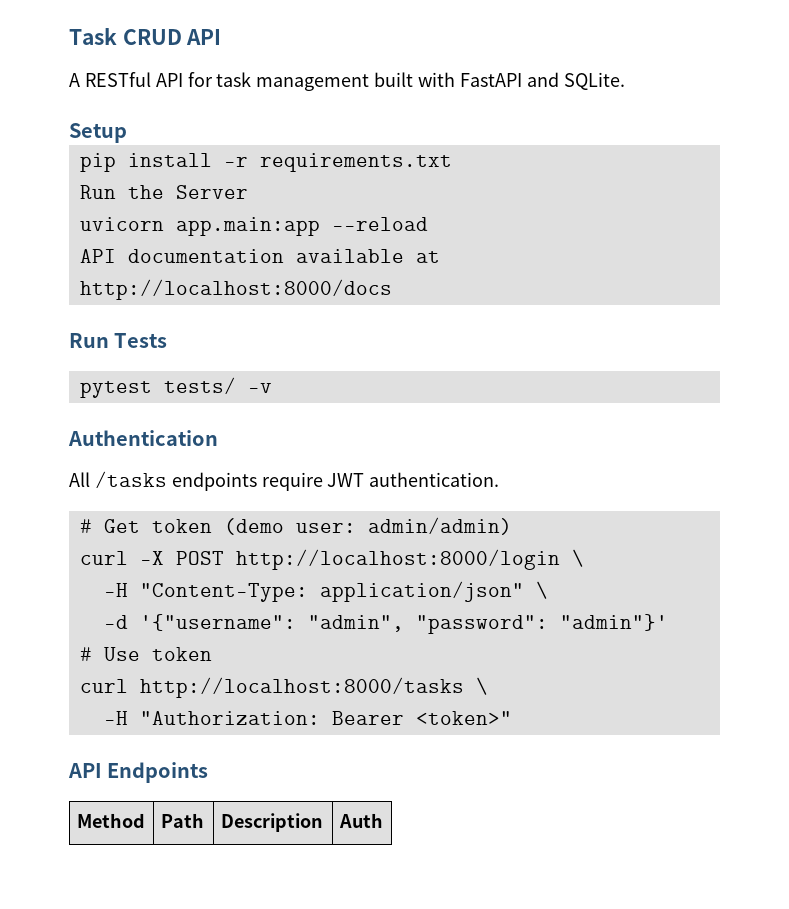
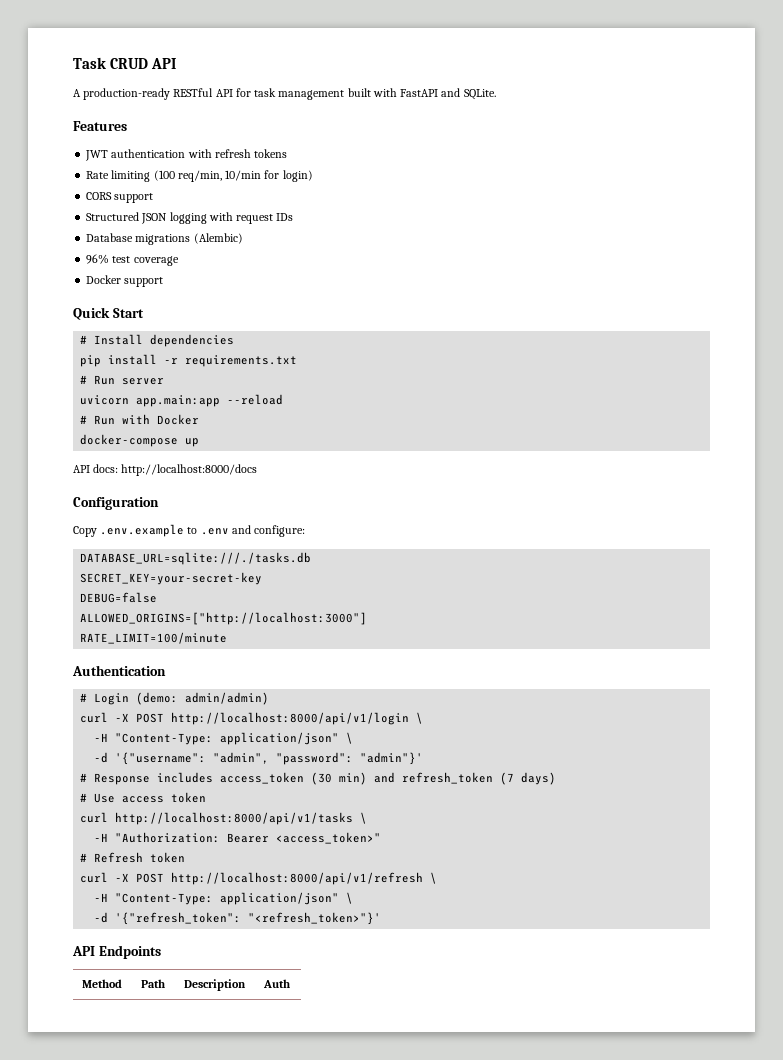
(80, 80) none -> [83,88,171,100] production-ready
[69,123,127,143] Setup -> [73,121,127,131] [85,149,288,161] [86,170,313,182] [86,192,154,203] [86,212,294,224] [86,233,243,245] [86,254,179,266] [86,275,164,287] [73,307,144,320] [80,334,235,347] Features // JWT authentication with refresh tokens // Rate limiting (100 req/min, 10/min for login) // CORS support // Structured JSON logging with request IDs // Database migrations (Alembic) // 96% test coverage // Docker support // Quick Start // # Install dependencies
[79,185,248,199] Run the Server -> [80,375,165,385] # Run server
[79,249,440,263] [79,279,392,300] [69,333,168,348] [79,377,272,398] [68,430,218,446] [69,471,500,491] [79,518,356,535] API documentation available at http://localhost:8000/docs // Run Tests // pytest tests/ -v // Authentication // All /tasks endpoints require JWT authentication. // # Get token (demo user: -> [80,414,200,425] [80,434,200,447] [73,464,258,476] [73,497,159,510] [73,524,306,537] [80,552,312,565] [80,572,263,585] [80,592,158,603] [80,612,368,625] [80,632,228,644] [72,665,166,676] [80,692,179,705] # Run with Docker // docker-compose up // API docs: http://localhost:8000/docs // Configuration // Copy .env.example to .env and configure: // DATABASE_URL=sqlite:///./tasks.db // SECRET_KEY=your-secret-key // DEBUG=false // ALLOWED_ORIGINS=["http://localhost:3000"] // RATE_LIMIT=100/minute // Authentication // # Login (demo:
[235,549,560,570] http://localhost:8000/login -> [171,712,410,725] http://localhost:8000/api/v1/login
(668, 622) none -> [80,772,557,785] // # Response includes access_token (30 min) and refresh_token (7 days)
[151,647,212,661] [79,677,464,698] token // curl http://localhost:8000/tasks -> [122,792,207,803] [80,812,354,825] access token // curl http://localhost:8000/api/v1/tasks
[415,711,512,725] <token>" -> [276,832,382,844] [80,852,186,863] [80,872,438,885] [94,892,354,905] [94,912,382,925] <access_token>" // # Refresh token // curl -X POST http://localhost:8000/api/v1/refresh \ // -H "Content-Type: application/json" \ // -d '{"refresh_token": "<refresh_token>"}'

